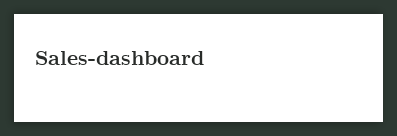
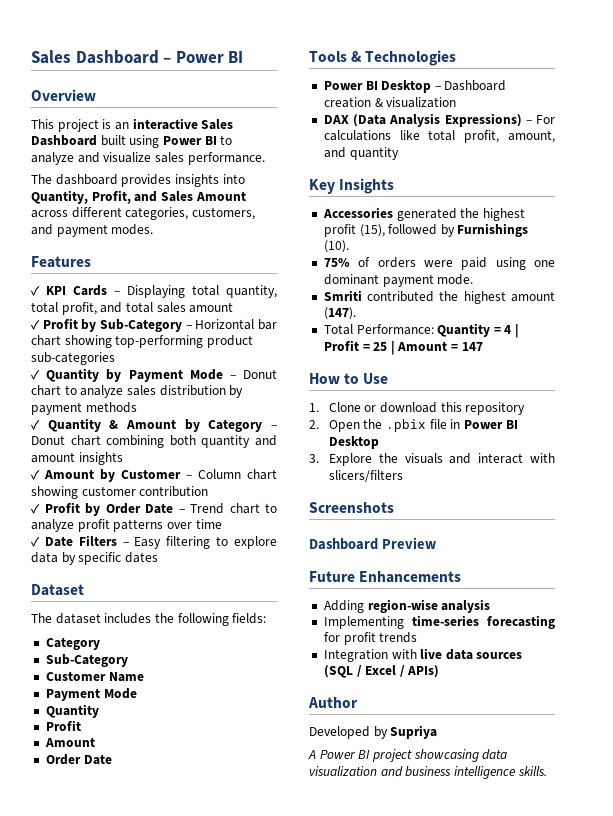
[35,51,204,65] Sales-dashboard -> [31,50,244,64] [31,89,96,101] [31,118,234,132] [31,135,233,148] [31,152,265,165] [31,174,245,187] [31,190,246,204] [31,207,255,220] [31,224,154,237] [31,256,91,268] [31,285,277,298] [31,302,234,315] [31,318,277,332] [31,335,253,348] [31,352,115,365] [31,368,277,382] [31,385,244,398] [31,402,137,415] [31,418,277,432] [31,435,277,448] [31,452,123,465] [31,469,277,482] [31,486,209,499] [31,502,277,516] [31,519,222,532] [31,535,277,549] [31,552,158,565] [31,584,84,596] [31,613,267,626] [45,637,100,650] [45,654,128,667] [45,671,144,682] [45,688,137,701] [45,704,99,718] [45,720,81,731] [44,737,95,747] [45,754,112,765] [309,50,457,66] [323,80,507,93] [323,97,457,108] [323,113,555,127] [323,130,555,143] [323,147,399,160] [309,178,395,194] [322,207,525,221] [323,223,529,237] [323,240,349,253] [323,257,555,270] [323,274,474,287] [323,290,555,304] [323,307,356,320] [323,323,520,338] [323,340,483,355] [309,373,389,384] [309,402,526,415] [309,419,518,432] [328,436,379,449] [309,453,555,466] [328,470,403,482] [309,502,394,513] [309,537,436,550] [309,571,462,583] [323,599,491,613] [323,615,555,629] [323,632,418,645] [323,648,523,662] [323,665,440,678] [308,697,358,708] [309,725,438,739] [308,749,508,762] [309,766,547,779] Sales Dashboard – Power BI // Overview // This project is an interactive Sales Dashboard built using Power BI to analyze and visualize sales performance. // The dashboard provides insights into Quantity, Profit, and Sales Amount across different categories, customers, and payment modes. // Features // ✓ KPI Cards – Displaying total quantity, total profit, and total sales amount // ✓ Profit by Sub-Category – Horizontal bar chart showing top-performing product sub-categories // ✓ Quantity by Payment Mode – Donut chart to analyze sales distribution by payment methods // ✓ Quantity & Amount by Category – Donut chart combining both quantity and amount insights // ✓ Amount by Customer – Column chart showing customer contribution // ✓ Profit by Order Date – Trend chart to analyze profit patterns over time // ✓ Date Filters – Easy filtering to explore data by specific dates // Dataset // The dataset includes the following fields: // Category // Sub-Category // Customer Name // Payment Mode // Quantity // Profit // Amount // Order Date // Tools & Technologies // Power BI Desktop – Dashboard creation & visualization // DAX (Data Analysis Expressions) – For calculations like total profit, amount, and quantity // Key Insights // Accessories generated the highest profit (15), followed by Furnishings (10). // 75% of orders were paid using one dominant payment mode. // Smriti contributed the highest amount (147). // Total Performance: Quantity = 4 | Profit = 25 | Amount = 147 // How to Use // 1. Clone or download this repository // 2. Open the .pbix file in Power BI Desktop // 3. Explore the visuals and interact with slicers/filters // Screenshots // Dashboard Preview // Future Enhancements // Adding region-wise analysis // Implementing time-series forecasting for profit trends // Integration with live data sources (SQL / Excel / APIs) // Author // Developed by Supriya // A Power BI project showcasing data visualization and business intelligence skills.

